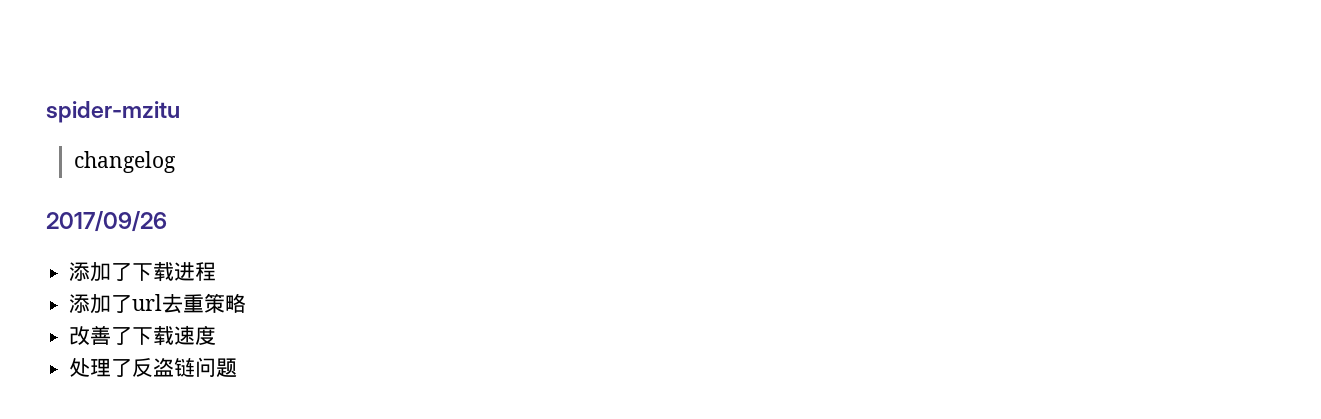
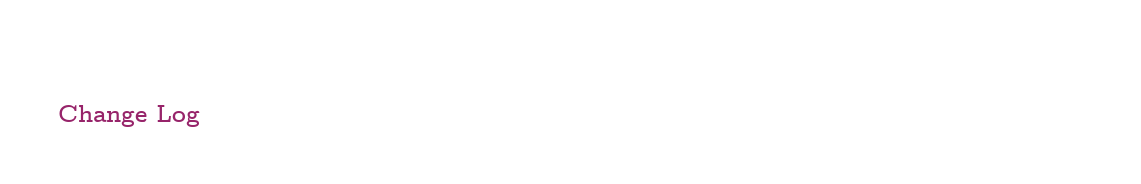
[46,101,180,123] [74,151,177,173] [46,211,167,232] [69,262,217,282] [69,293,247,314] [69,325,217,346] [69,357,238,378] spider-mzitu // changelog // 2017/09/26 // 添加了下载进程 // 添加了url去重策略 // 改善了下载速度 // 处理了反盗链问题 -> [58,105,200,127] Change Log

